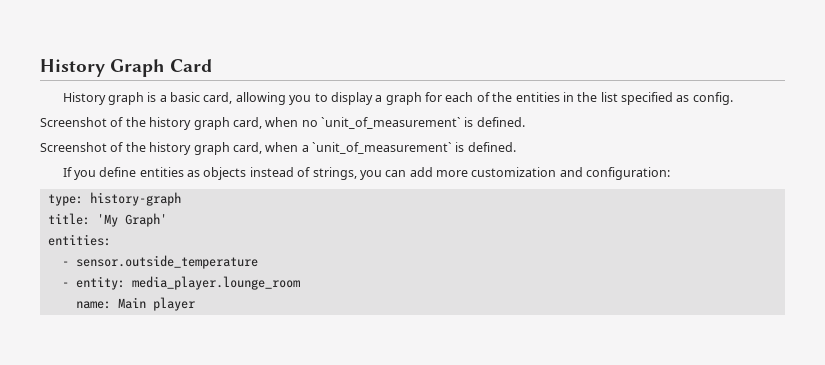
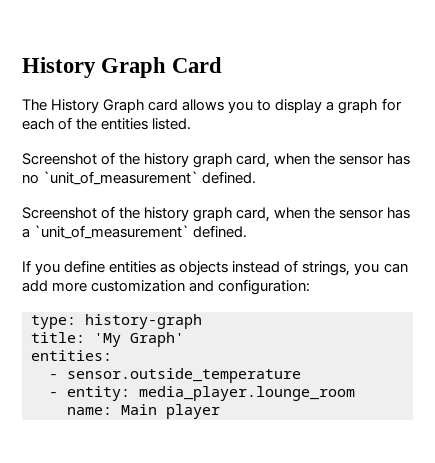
[62,92,286,105] History graph is a basic card, allowing -> [22,99,225,113] The History Graph card allows
[562,92,733,105] [40,117,299,130] in the list specified as config. // Screenshot of the history graph card, when -> [152,118,192,130] [22,152,411,168] listed. // Screenshot of the history graph card, when the sensor has
[464,117,474,127] is -> (199, 178) none
(299, 147) none -> [314,207,411,219] the sensor has
[455,142,465,152] is -> (190, 232) none

